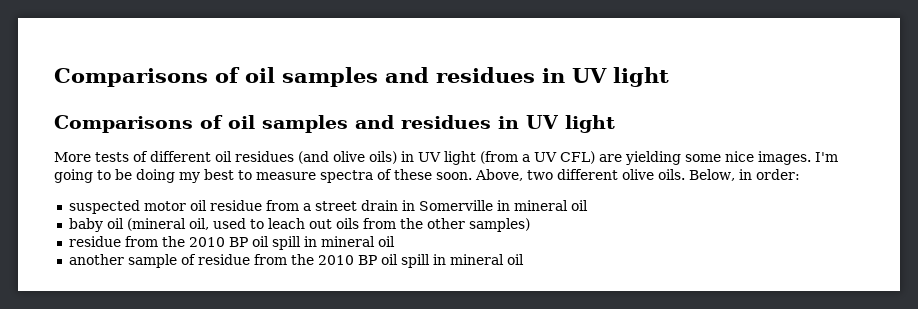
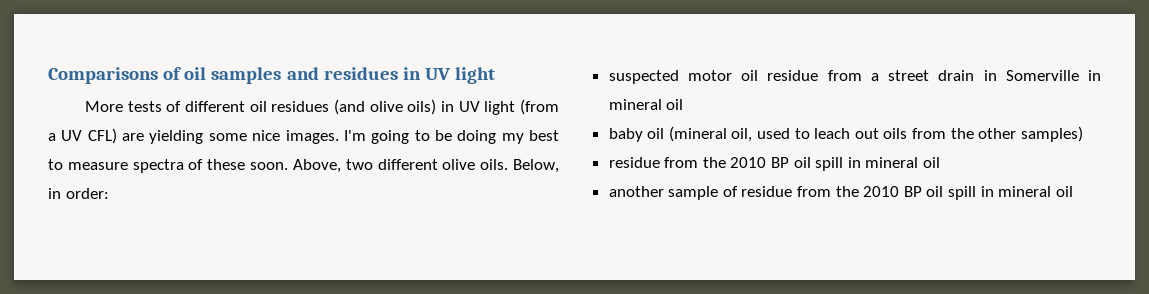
[54,67,669,87] [54,115,615,133] Comparisons of oil samples and residues in UV light // Comparisons of oil samples and residues in UV light -> [48,67,496,84] Comparisons of oil samples and residues in UV light

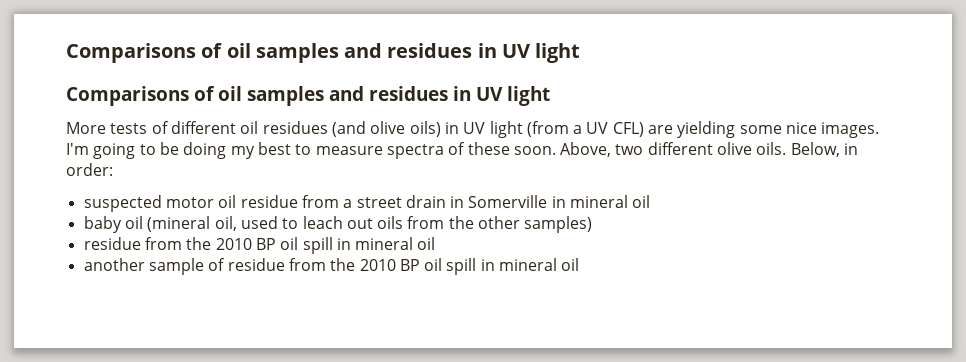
[48,67,496,84] Comparisons of oil samples and residues in UV light -> [66,43,581,63] [66,86,550,106] Comparisons of oil samples and residues in UV light // Comparisons of oil samples and residues in UV light

